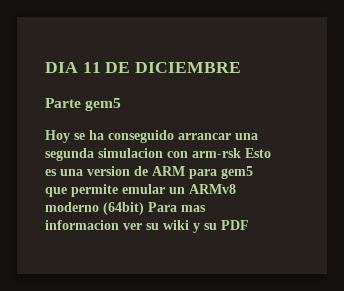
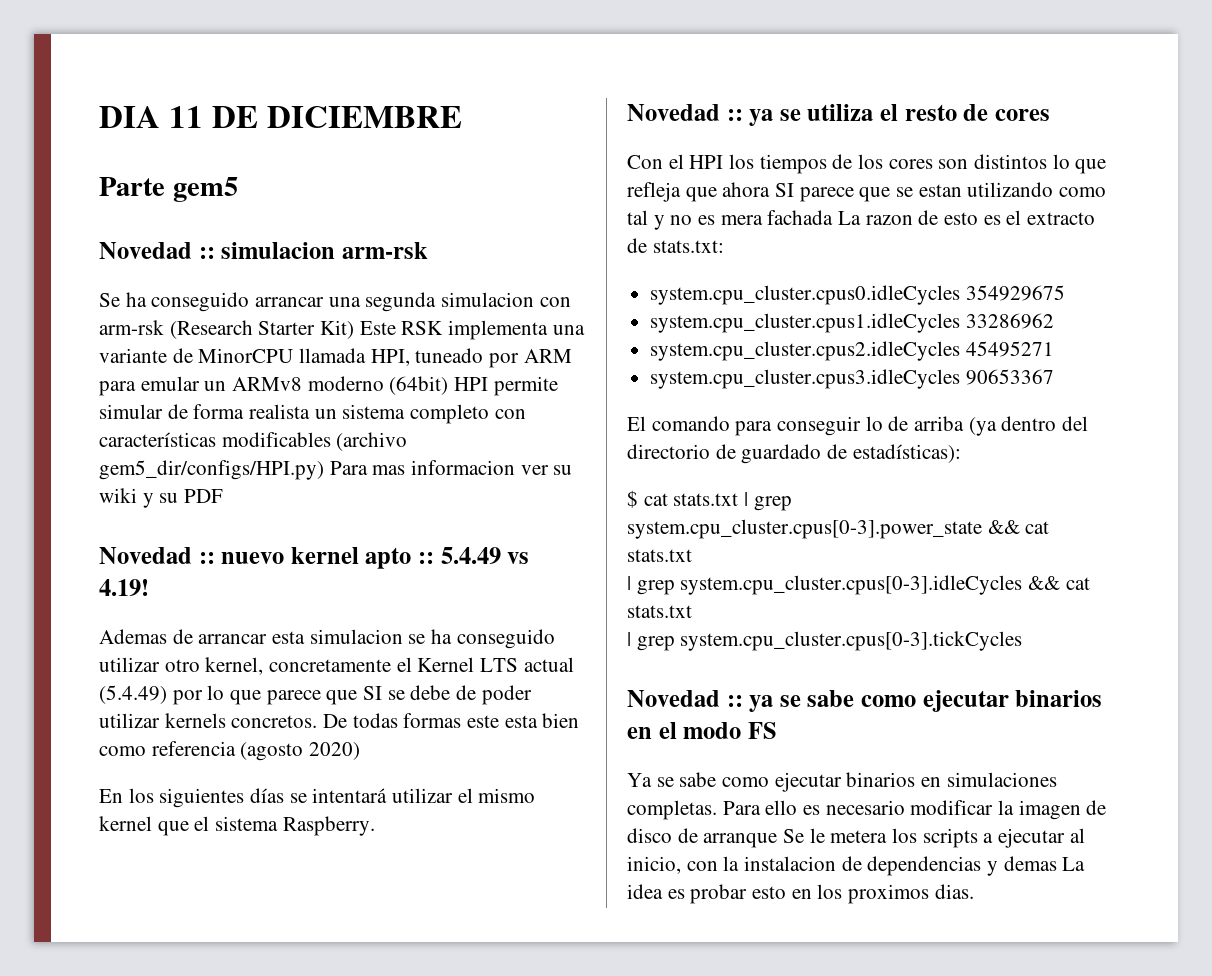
[45,130,85,143] Hoy se -> [99,242,428,259] [99,293,120,307] Novedad :: simulacion arm-rsk // Se
[245,148,271,158] [45,166,253,179] [45,184,118,197] Esto es una version de ARM para gem5 que permite -> [169,320,585,340] [99,348,572,368] [99,381,136,396] (Research Starter Kit) Este RSK implementa una variante de MinorCPU llamada HPI, tuneado por ARM para
(144, 208) none -> [454,376,558,396] [99,404,526,424] [99,432,408,451] [99,460,324,480] HPI permite simular de forma realista un sistema completo con características modificables (archivo gem5_dir/configs/HPI.py)
(249, 225) none -> [99,547,530,569] [99,579,149,596] [99,629,555,649] [99,657,574,675] [99,685,532,705] [99,713,580,728] [99,741,361,761] [99,788,536,808] [99,816,375,836] [627,104,1050,126] [627,154,1107,174] [627,182,1107,202] [627,210,1096,230] [627,238,724,253] [650,285,1065,305] [650,313,1054,333] [650,341,1054,361] [650,369,1054,389] [627,416,1089,436] [627,444,961,464] [627,490,792,511] [627,519,1050,539] [627,549,692,562] [627,575,1090,595] [627,605,692,618] [627,631,1023,651] [627,690,1103,712] [627,722,777,739] [627,772,1057,792] [627,800,1107,820] [627,828,1085,848] [627,856,1086,876] [627,884,974,904] // Novedad :: nuevo kernel apto :: 5.4.49 vs 4.19! // Ademas de arrancar esta simulacion se ha conseguido utilizar otro kernel, concretamente el Kernel LTS actual (5.4.49) por lo que parece que SI se debe de poder utilizar kernels concretos. De todas formas este esta bien como referencia (agosto 2020) // En los siguientes días se intentará utilizar el mismo kernel que el sistema Raspberry. // Novedad :: ya se utiliza el resto de cores // Con el HPI los tiempos de los cores son distintos lo que refleja que ahora SI parece que se estan utilizando como tal y no es mera fachada La razon de esto es el extracto de stats.txt: // system.cpu_cluster.cpus0.idleCycles 354929675 // system.cpu_cluster.cpus1.idleCycles 33286962 // system.cpu_cluster.cpus2.idleCycles 45495271 // system.cpu_cluster.cpus3.idleCycles 90653367 // El comando para conseguir lo de arriba (ya dentro del directorio de guardado de estadísticas): // $ cat stats.txt | grep system.cpu_cluster.cpus[0-3].power_state && cat stats.txt // | grep system.cpu_cluster.cpus[0-3].idleCycles && cat stats.txt // | grep system.cpu_cluster.cpus[0-3].tickCycles // Novedad :: ya se sabe como ejecutar binarios en el modo FS // Ya se sabe como ejecutar binarios en simulaciones completas. Para ello es necesario modificar la imagen de disco de arranque Se le metera los scripts a ejecutar al inicio, con la instalacion de dependencias y demas La idea es probar esto en los proximos dias.

